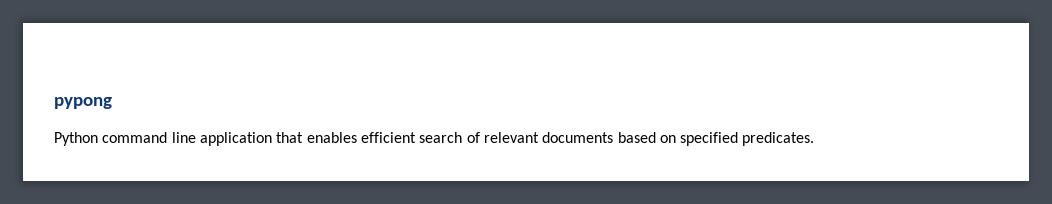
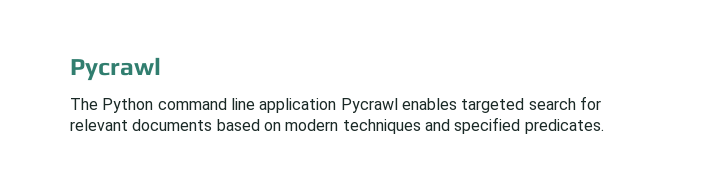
[54,97,112,109] pypong // -> [70,57,161,81] [70,98,98,110] Pycrawl // The
[276,132,480,143] that enables efficient search of -> [340,96,601,113] Pycrawl enables targeted search for
(676, 139) none -> [285,119,450,134] modern techniques and

